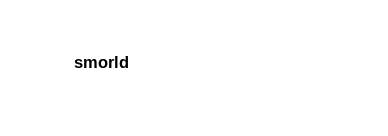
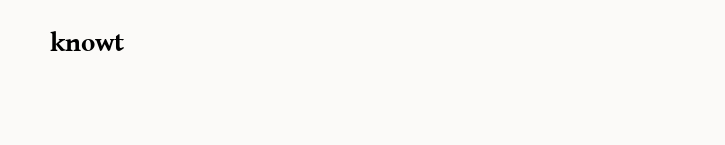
[74,56,129,68] smorld -> [50,31,124,51] knowt

